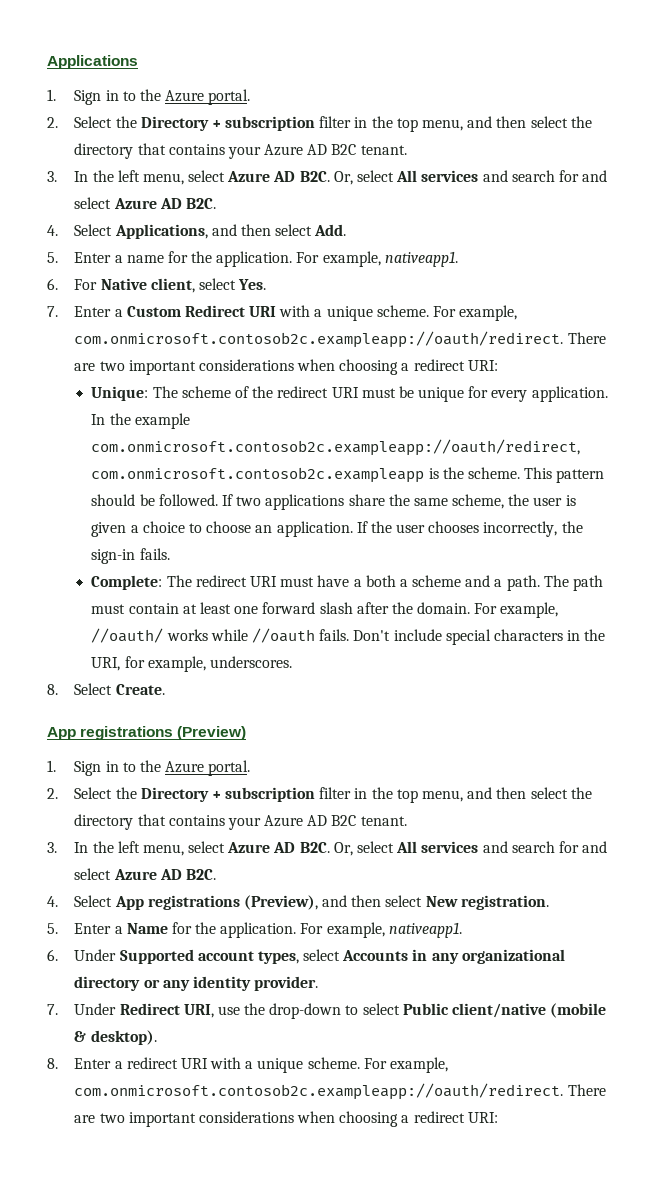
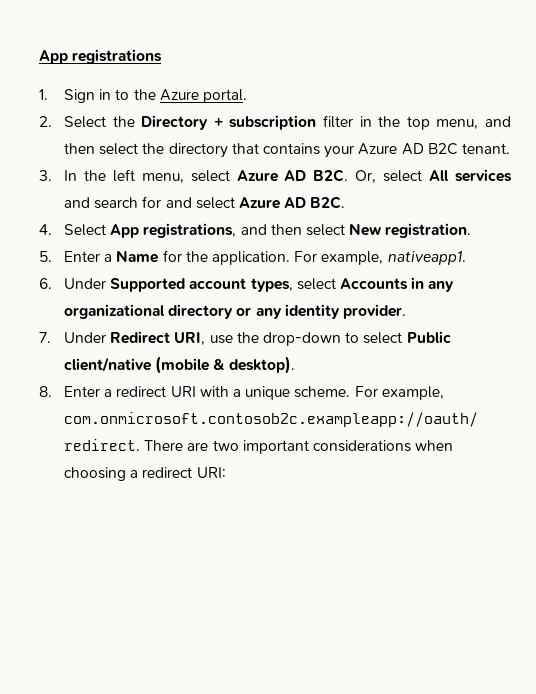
[47,55,138,69] [47,89,251,105] [47,116,592,132] [74,143,407,159] [47,170,608,185] [74,197,216,209] [47,224,347,239] [47,251,458,267] [47,278,267,293] [47,305,518,321] [74,331,606,348] [74,359,498,375] [91,386,608,402] [91,413,190,429] [91,439,581,456] [91,467,605,483] [91,494,576,510] [91,521,583,537] [91,548,170,564] [91,575,604,591] [91,602,559,618] [91,628,606,645] [91,656,292,672] [47,683,165,695] [47,726,247,740] Applications // 1. Sign in to the Azure portal. // 2. Select the Directory + subscription filter in the top menu, and then select the directory that contains your Azure AD B2C tenant. // 3. In the left menu, select Azure AD B2C. Or, select All services and search for and select Azure AD B2C. // 4. Select Applications, and then select Add. // 5. Enter a name for the application. For example, nativeapp1. // 6. For Native client, select Yes. // 7. Enter a Custom Redirect URI with a unique scheme. For example, com.onmicrosoft.contosob2c.exampleapp://oauth/redirect. There are two important considerations when choosing a redirect URI: // Unique: The scheme of the redirect URI must be unique for every application. In the example com.onmicrosoft.contosob2c.exampleapp://oauth/redirect, com.onmicrosoft.contosob2c.exampleapp is the scheme. This pattern should be followed. If two applications share the same scheme, the user is given a choice to choose an application. If the user chooses incorrectly, the sign-in fails. // Complete: The redirect URI must have a both a scheme and a path. The path must contain at least one forward slash after the domain. For example, //oauth/ works while //oauth fails. Don't include special characters in the URI, for example, underscores. // 8. Select Create. // App registrations (Preview) -> [39,49,163,64] App registrations
[147,895,318,910] registrations (Preview), -> [143,223,237,238] registrations,

